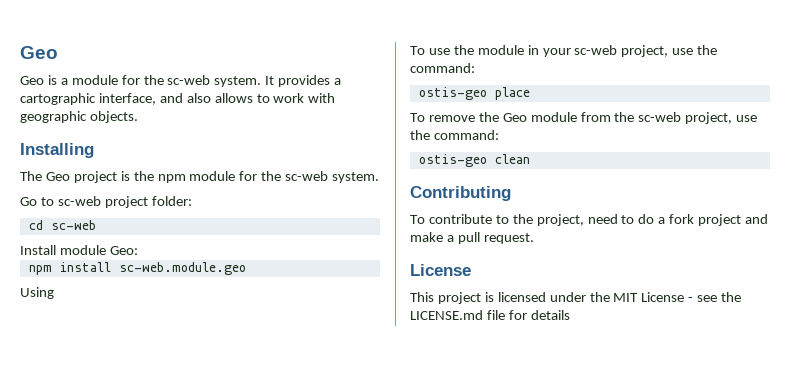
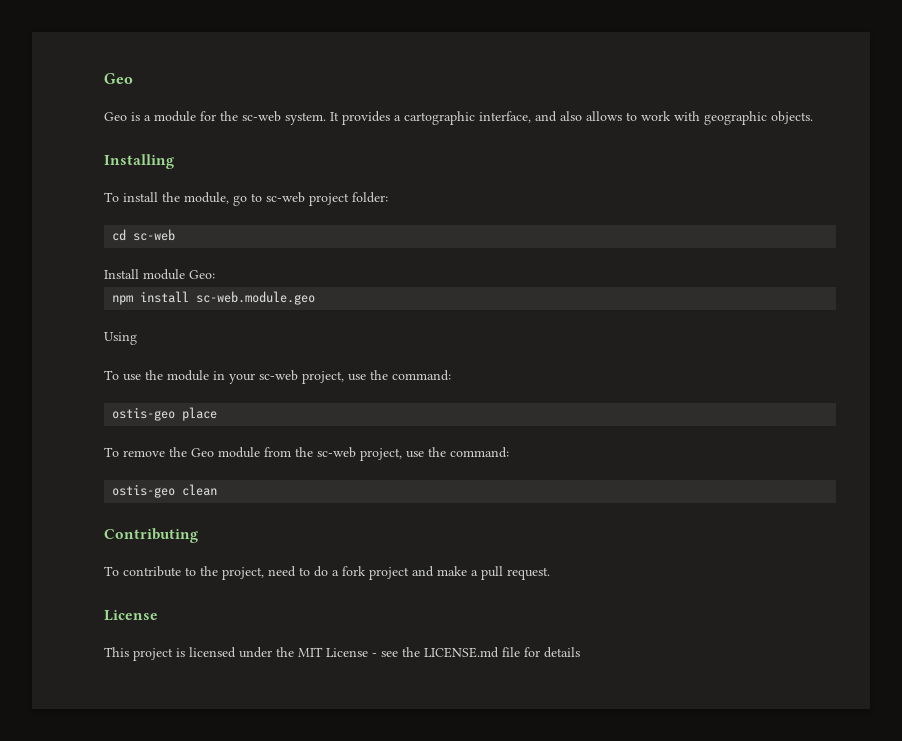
[20,171,380,183] [20,197,37,206] The Geo project is the npm module for the sc-web system. // Go -> [104,192,247,206] To install the module, go

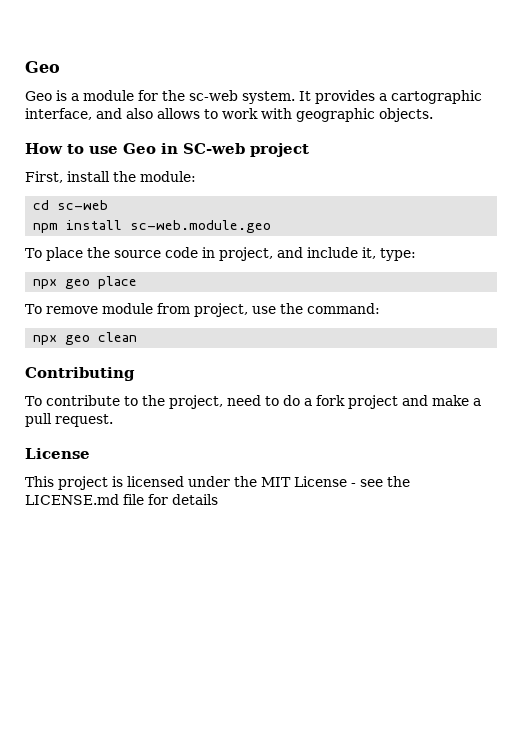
[104,154,174,169] [104,192,388,206] Installing // To install the module, go to sc-web project folder: -> [25,143,309,157] [25,171,196,183] How to use Geo in SC-web project // First, install the module:
[104,269,215,280] // Install module Geo: -> (109, 205) none
[104,332,137,345] [104,370,451,384] [112,407,218,421] [104,447,509,461] [112,484,176,498] Using // To use the module in your sc-web project, use the command: // ostis-geo place // To remove the Geo module from the sc-web project, use the command: // ostis-geo -> [25,247,416,261] [33,276,138,289] [25,303,380,317] [33,335,91,345] To place the source code in project, and include it, type: // npx geo place // To remove module from project, use the command: // npx geo

